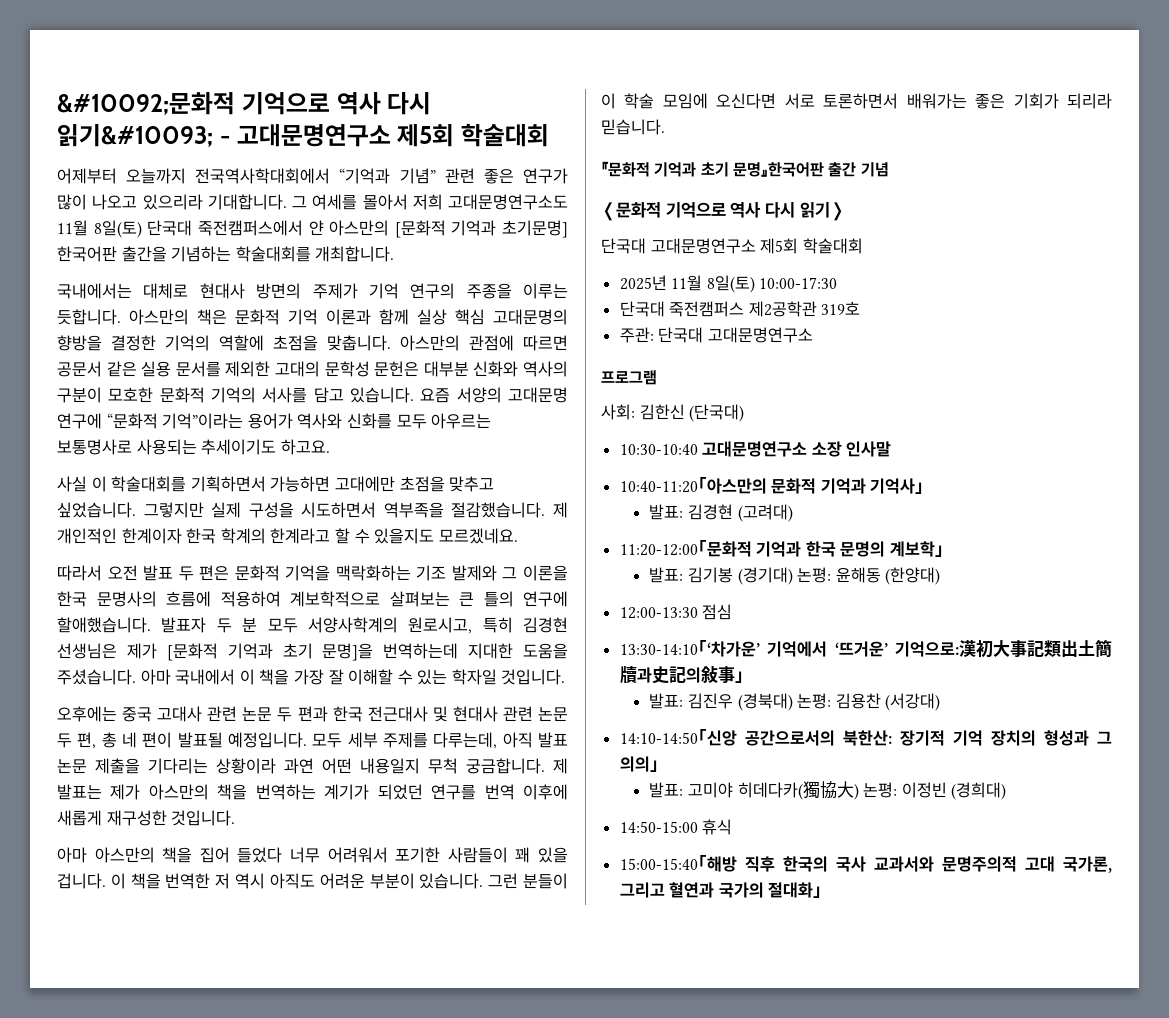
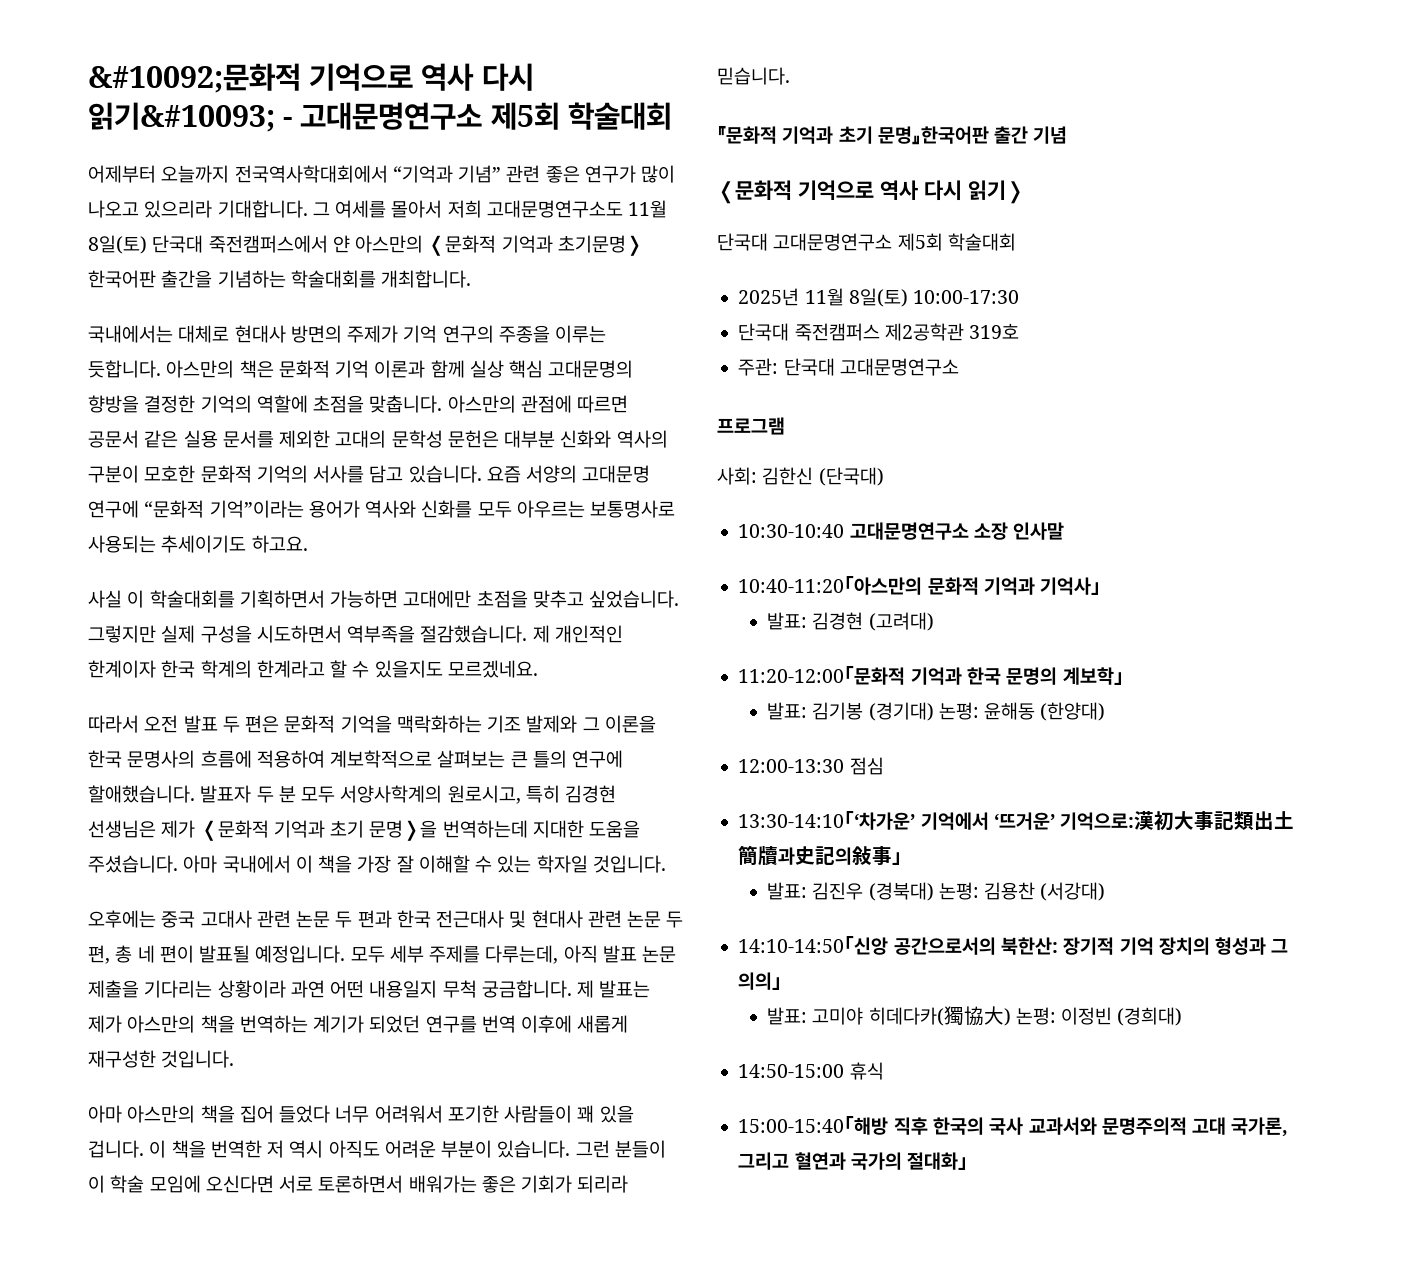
[394,220,568,238] [문화적 기억과 초기문명] -> [428,235,643,256] ❬문화적 기억과 초기문명❭
[166,643,374,661] [문화적 기억과 초기 문명]을 -> [200,820,438,841] ❬문화적 기억과 초기 문명❭을

